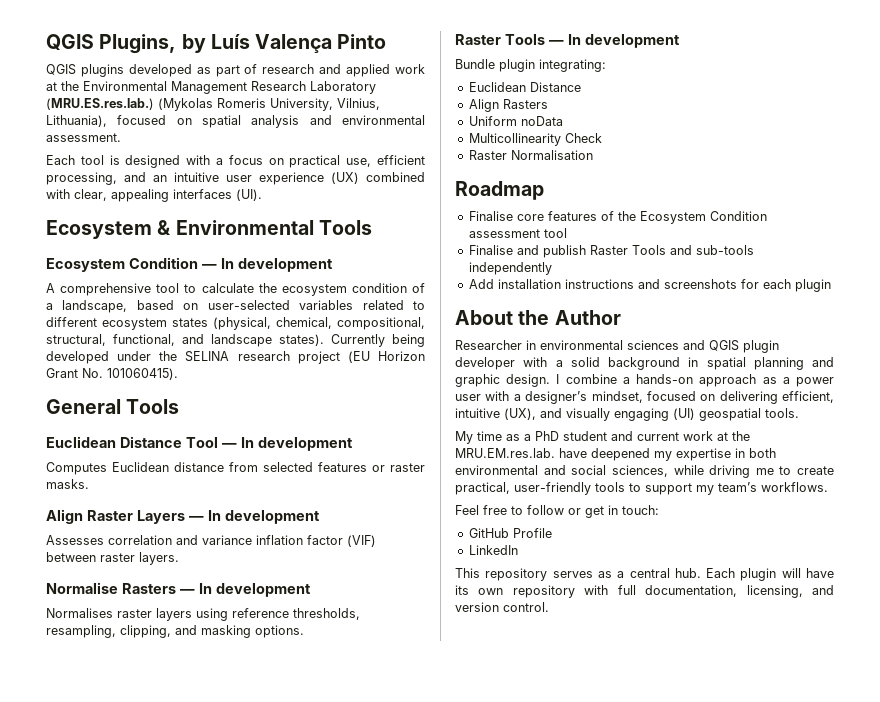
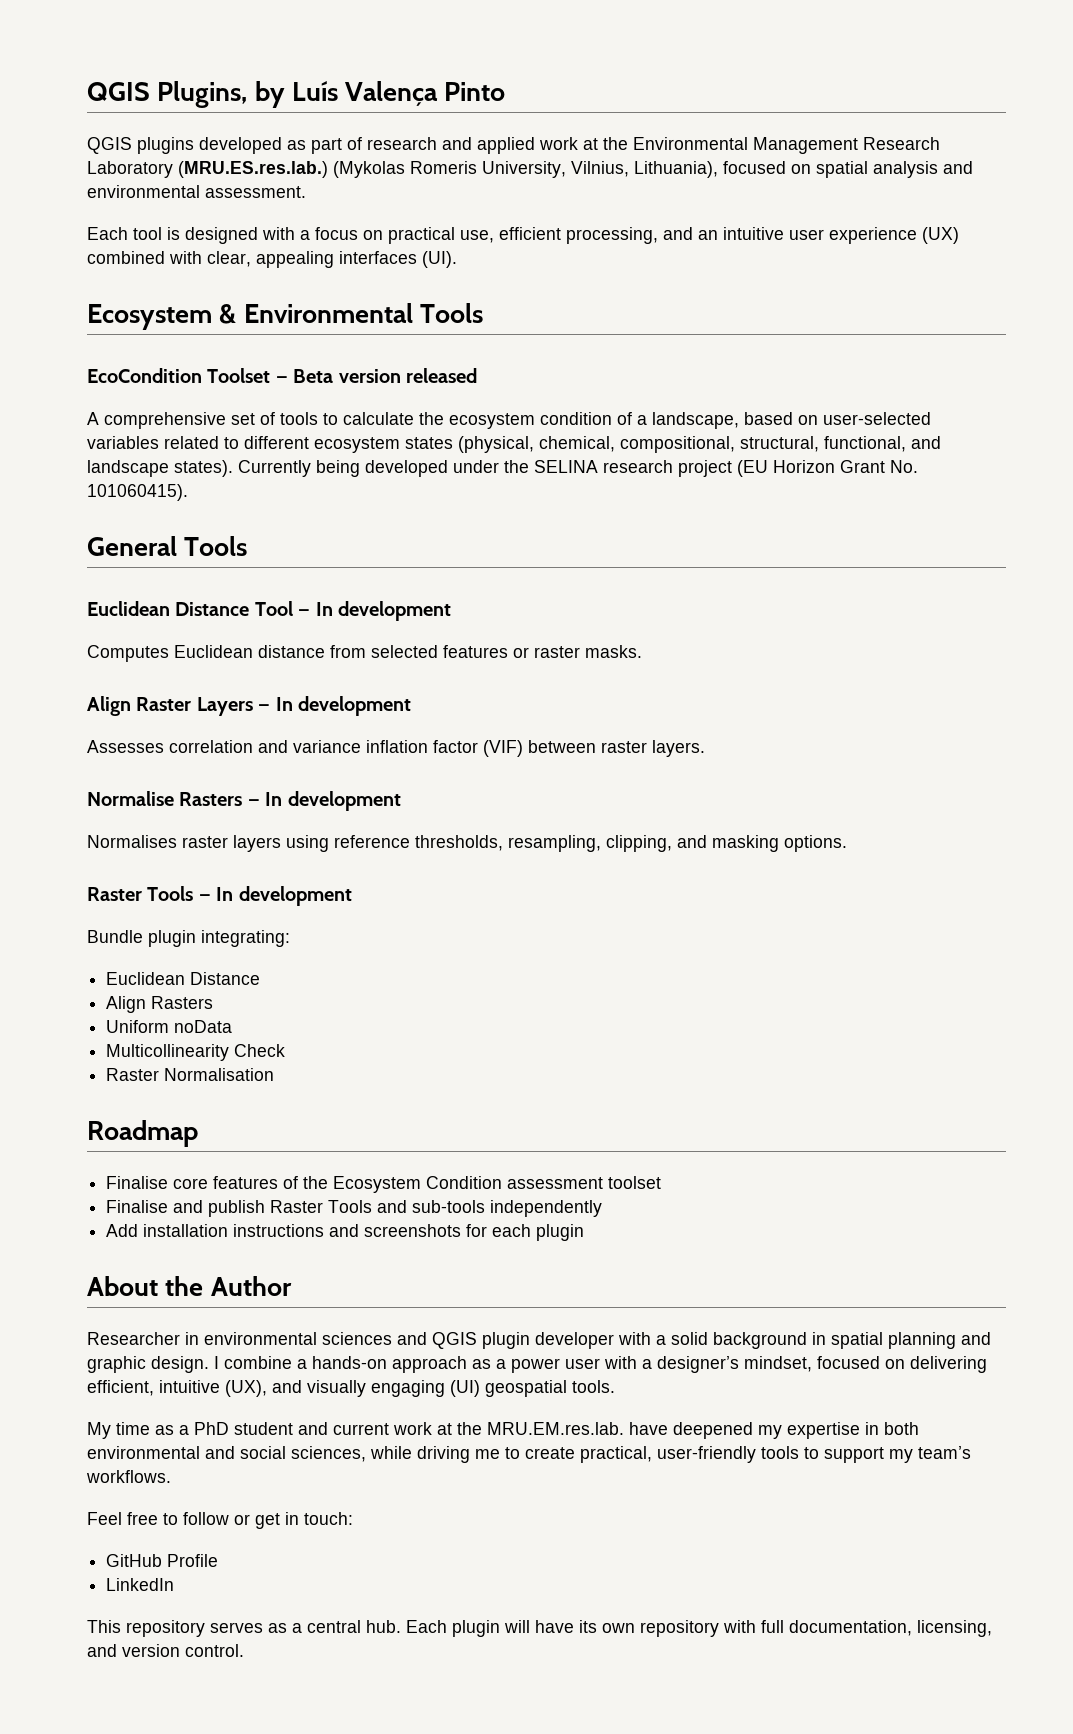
[46,257,333,272] Ecosystem Condition — In development -> [87,368,477,383] EcoCondition Toolset — Beta version released
[156,283,180,293] tool -> [231,412,318,425] set of tools
[543,228,567,238] tool -> [608,1176,662,1189] toolset

